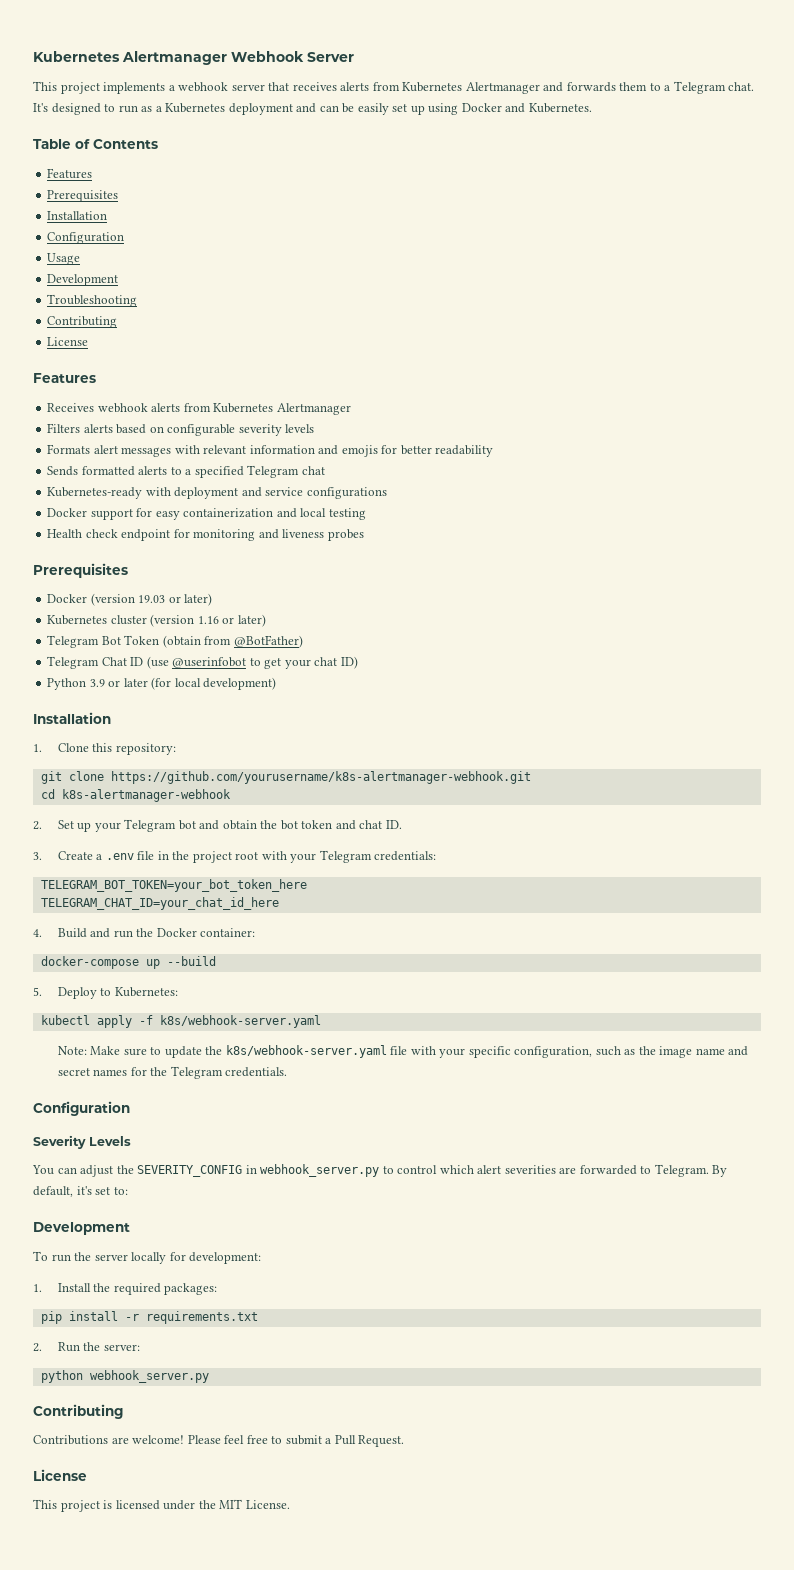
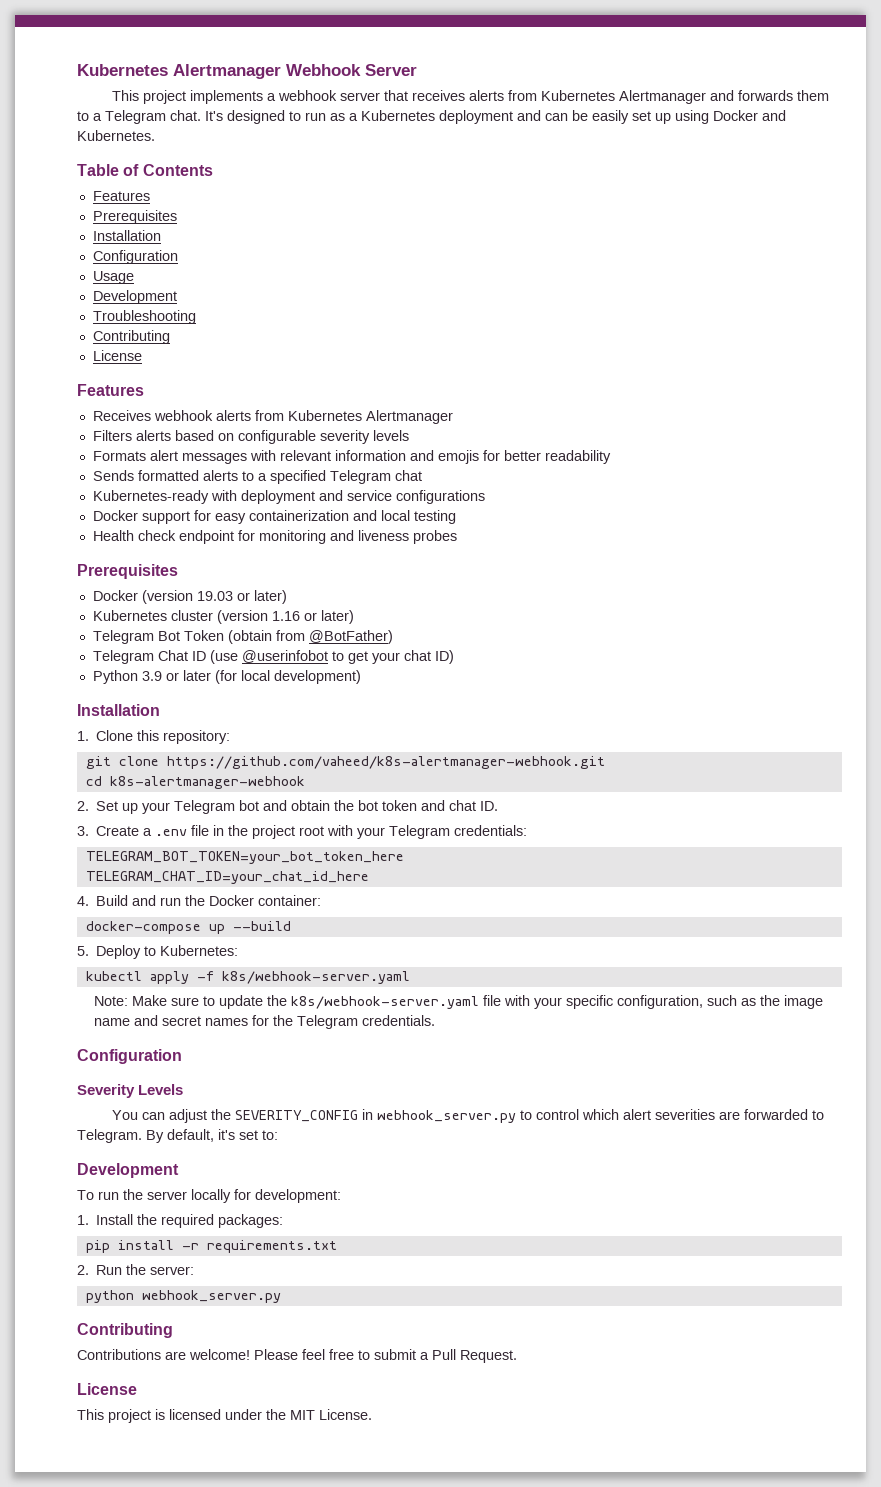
[110,771,531,784] https://github.com/yourusername/k8s-alertmanager-webhook.git -> [166,756,605,769] https://github.com/vaheed/k8s-alertmanager-webhook.git

